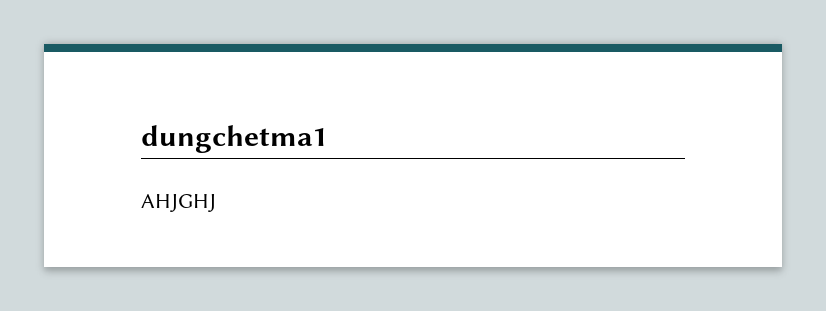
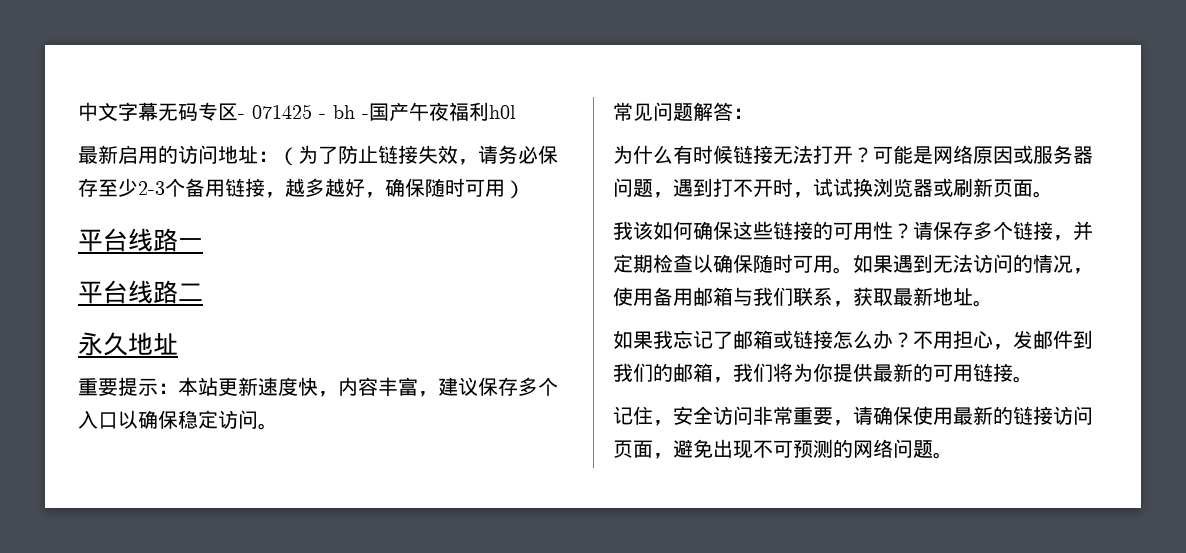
[141,125,327,153] [141,194,216,212] dungchetma1 // AHJGHJ -> [78,102,516,121] [78,145,558,166] [78,178,525,199] [78,228,203,252] [78,280,203,304] [78,332,178,356] [78,377,558,397] [78,410,278,430] [613,102,753,121] [613,145,1093,164] [613,178,1053,198] [613,221,1093,241] [613,254,1093,274] [613,287,993,307] [613,330,1093,350] [613,363,1033,383] [613,406,1093,426] [613,439,953,459] 中文字幕无码专区- 071425 - bh -国产午夜福利h0l // 最新启用的访问地址：（为了防止链接失效，请务必保存至少2-3个备用链接，越多越好，确保随时可用） // 平台线路一 // 平台线路二 // 永久地址 // 重要提示：本站更新速度快，内容丰富，建议保存多个入口以确保稳定访问。 // 常见问题解答： // 为什么有时候链接无法打开？可能是网络原因或服务器问题，遇到打不开时，试试换浏览器或刷新页面。 // 我该如何确保这些链接的可用性？请保存多个链接，并定期检查以确保随时可用。如果遇到无法访问的情况，使用备用邮箱与我们联系，获取最新地址。 // 如果我忘记了邮箱或链接怎么办？不用担心，发邮件到我们的邮箱，我们将为你提供最新的可用链接。 // 记住，安全访问非常重要，请确保使用最新的链接访问页面，避免出现不可预测的网络问题。

